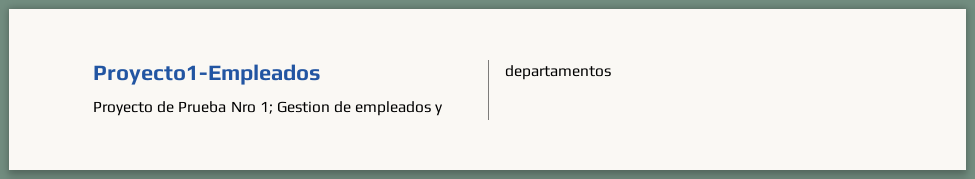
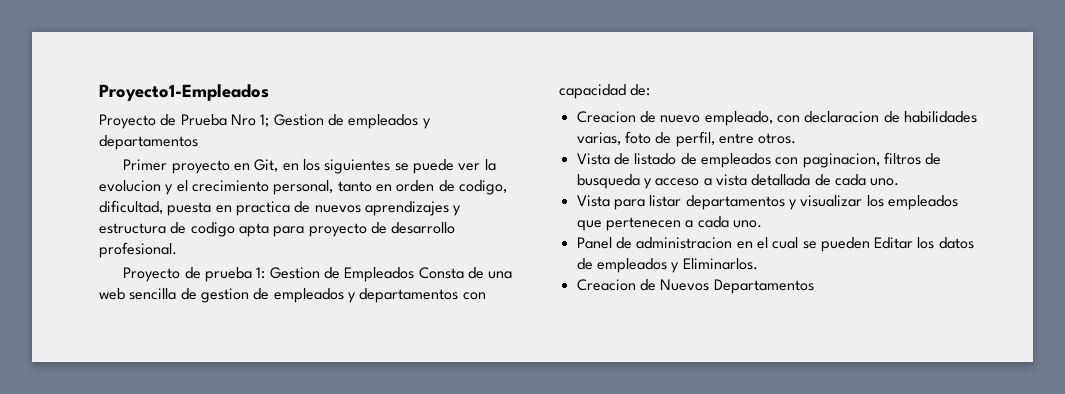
(611, 72) none -> [123,159,496,174] [99,180,507,195] [99,200,462,216] [99,222,456,237] [99,242,177,258] [123,267,513,282] [99,288,486,303] [559,84,651,99] [576,111,977,126] [576,131,797,147] [576,152,942,168] [576,174,900,189] [576,195,958,210] [576,216,762,231] [576,237,974,252] [576,258,758,273] [576,279,814,294] // Primer proyecto en Git, en los siguientes se puede ver la evolucion y el crecimiento personal, tanto en orden de codigo, dificultad, puesta en practica de nuevos aprendizajes y estructura de codigo apta para proyecto de desarrollo profesional. // Proyecto de prueba 1: Gestion de Empleados Consta de una web sencilla de gestion de empleados y departamentos con capacidad de: // Creacion de nuevo empleado, con declaracion de habilidades varias, foto de perfil, entre otros. // Vista de listado de empleados con paginacion, filtros de busqueda y acceso a vista detallada de cada uno. // Vista para listar departamentos y visualizar los empleados que pertenecen a cada uno. // Panel de administracion en el cual se pueden Editar los datos de empleados y Eliminarlos. // Creacion de Nuevos Departamentos

